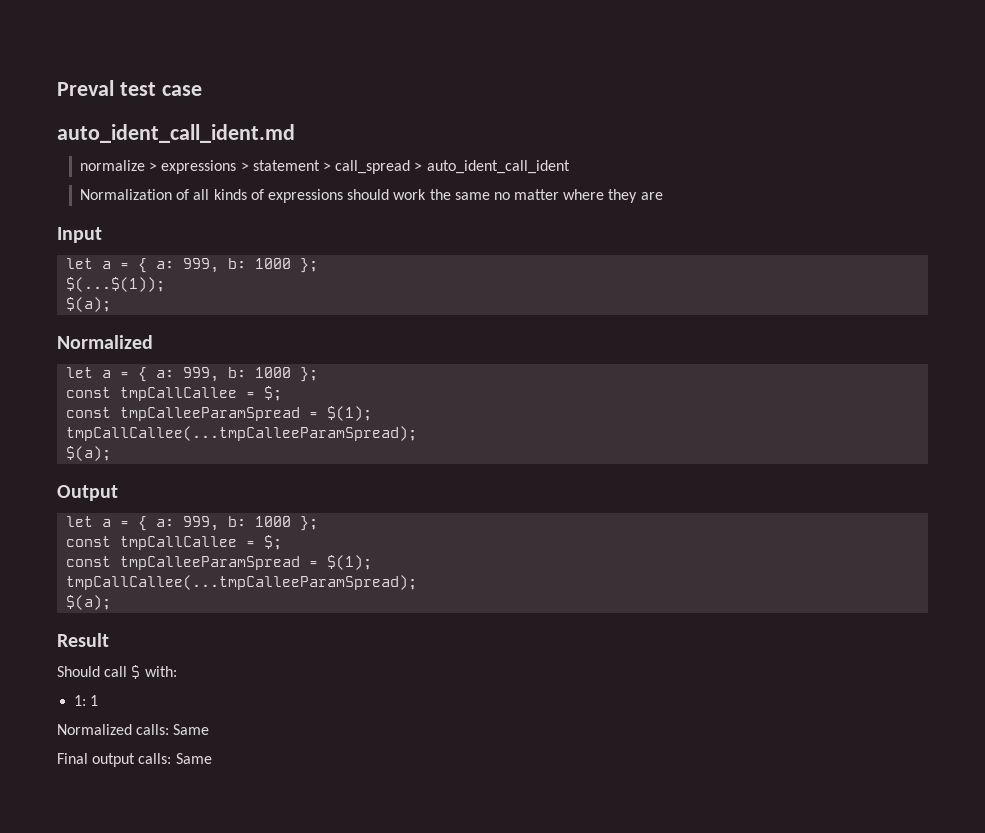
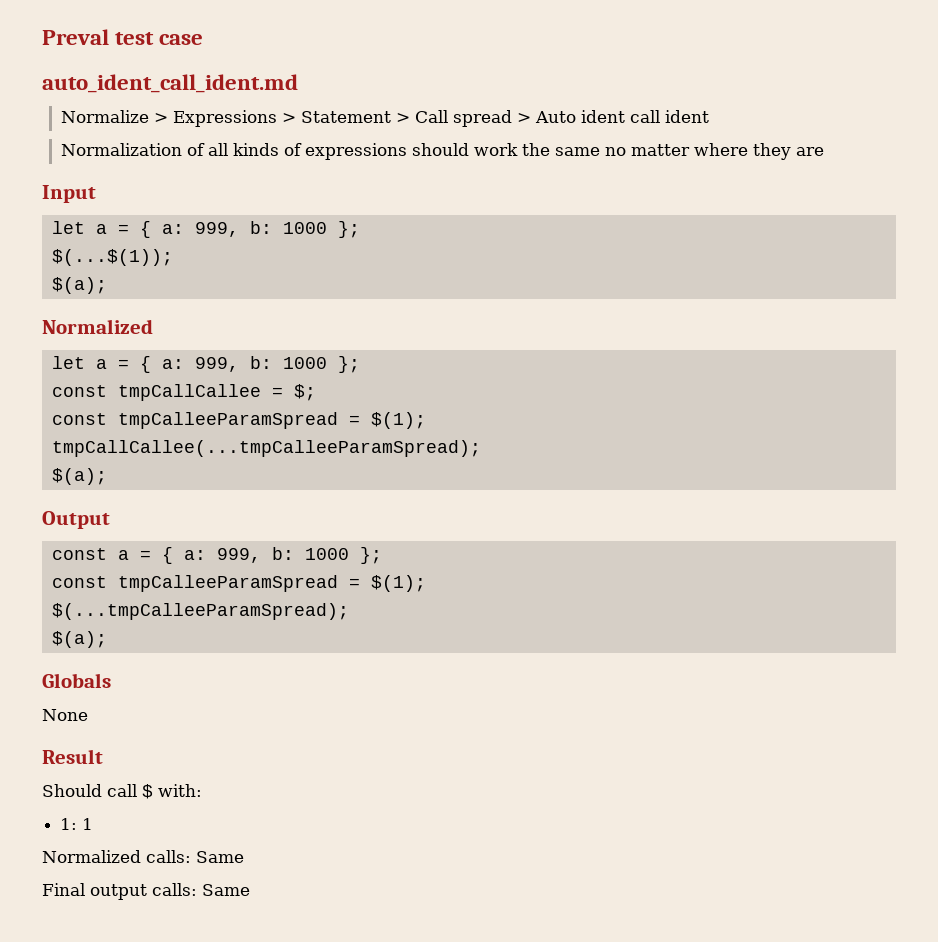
[80,160,570,174] normalize > expressions > statement > call_spread > auto_ident_call_ident -> [60,110,709,127] Normalize > Expressions > Statement > Call spread > Auto ident call ident
[66,516,319,531] [66,535,283,550] [66,555,373,570] [66,575,418,590] [66,595,112,610] let a = { a: 999, b: 1000 }; // const tmpCallCallee = $; // const tmpCalleeParamSpread = $(1); // tmpCallCallee(...tmpCalleeParamSpread); // $(a); -> [51,547,382,564] [51,575,426,592] [51,603,349,620] [51,631,107,648] [42,673,111,688] [42,709,88,721] const a = { a: 999, b: 1000 }; // const tmpCalleeParamSpread = $(1); // $(...tmpCalleeParamSpread); // $(a); // Globals // None

